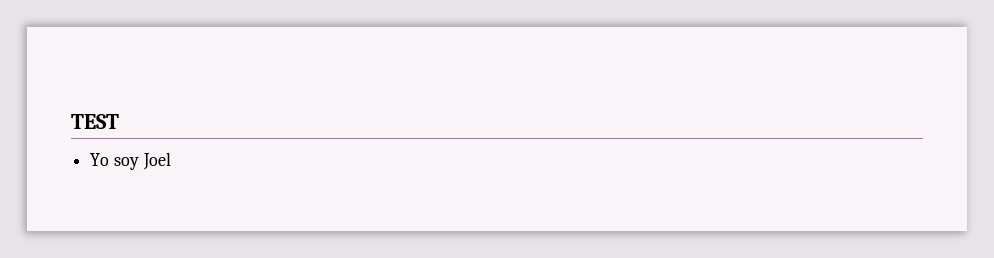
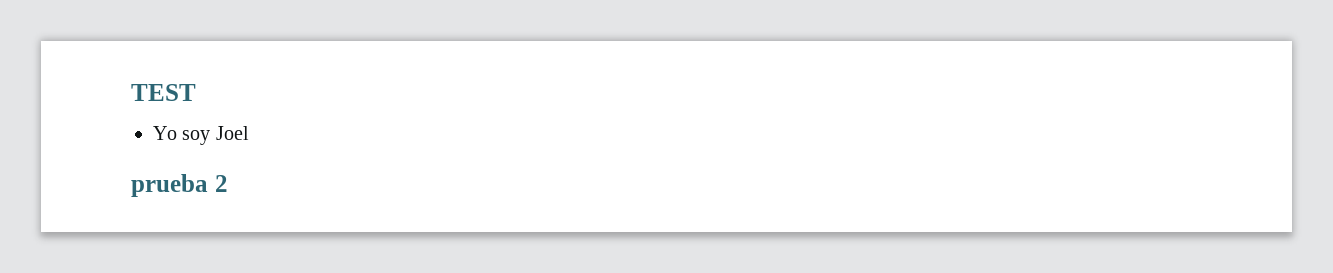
(171, 161) none -> [131,174,228,197] // prueba 2

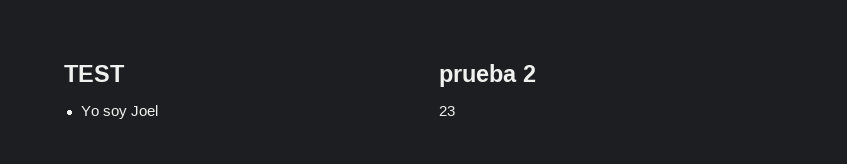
(228, 183) none -> [439,106,455,116] // 23

